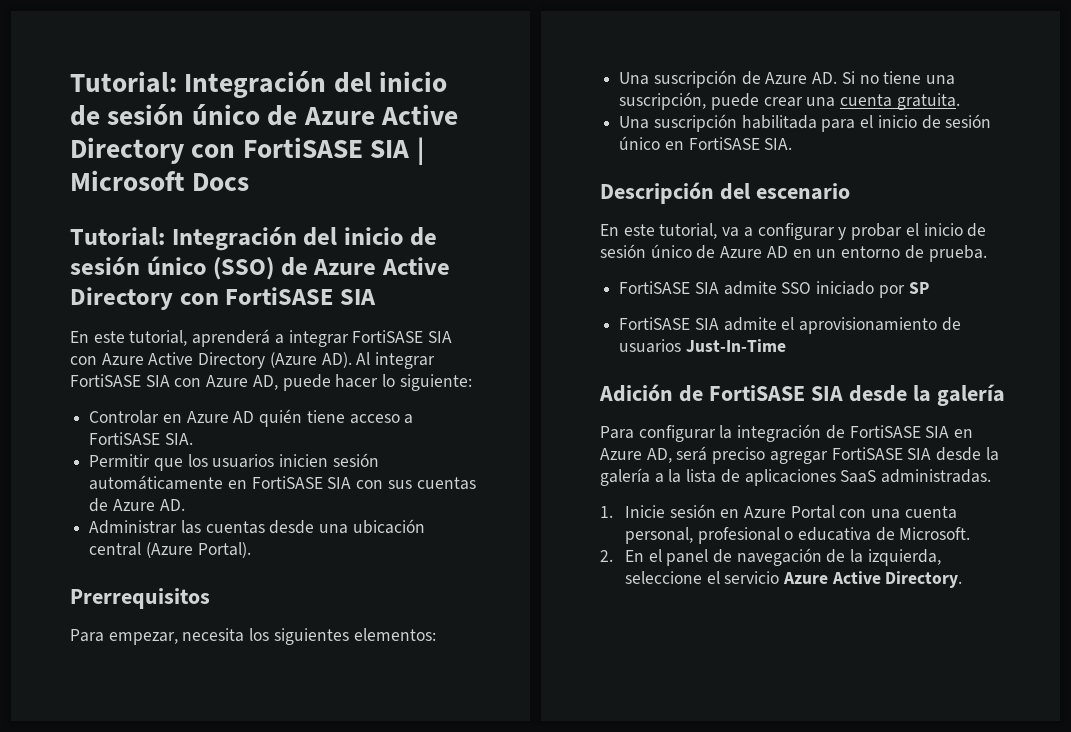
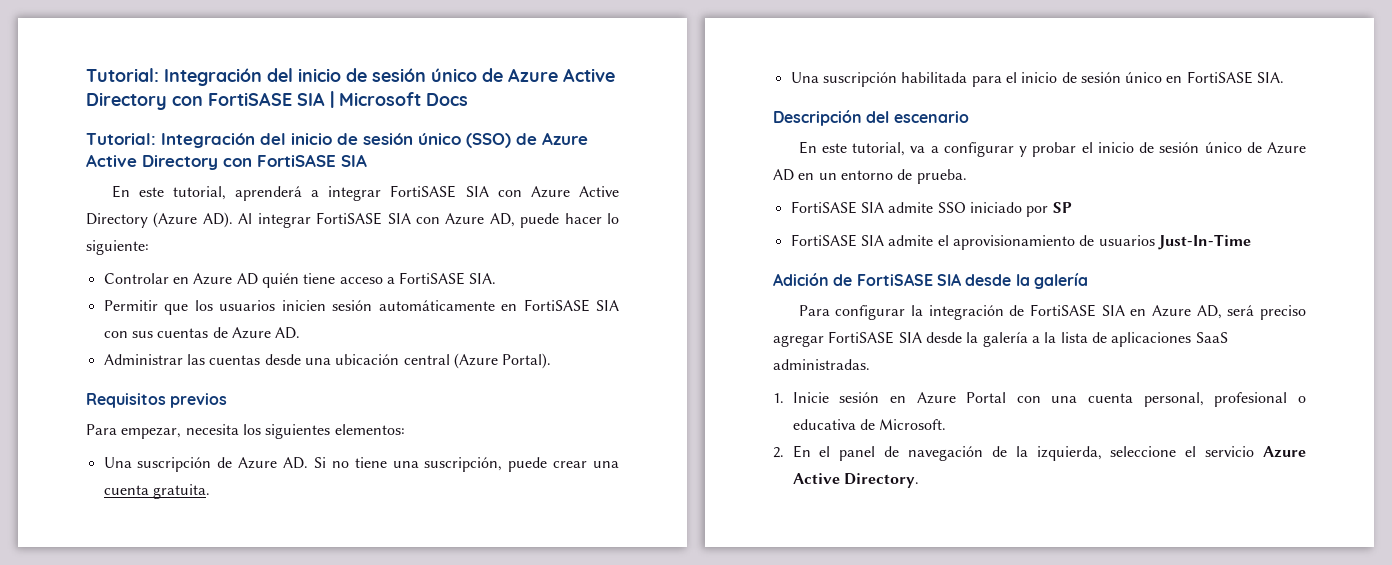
[70,588,210,609] Prerrequisitos -> [86,393,228,408] Requisitos previos

